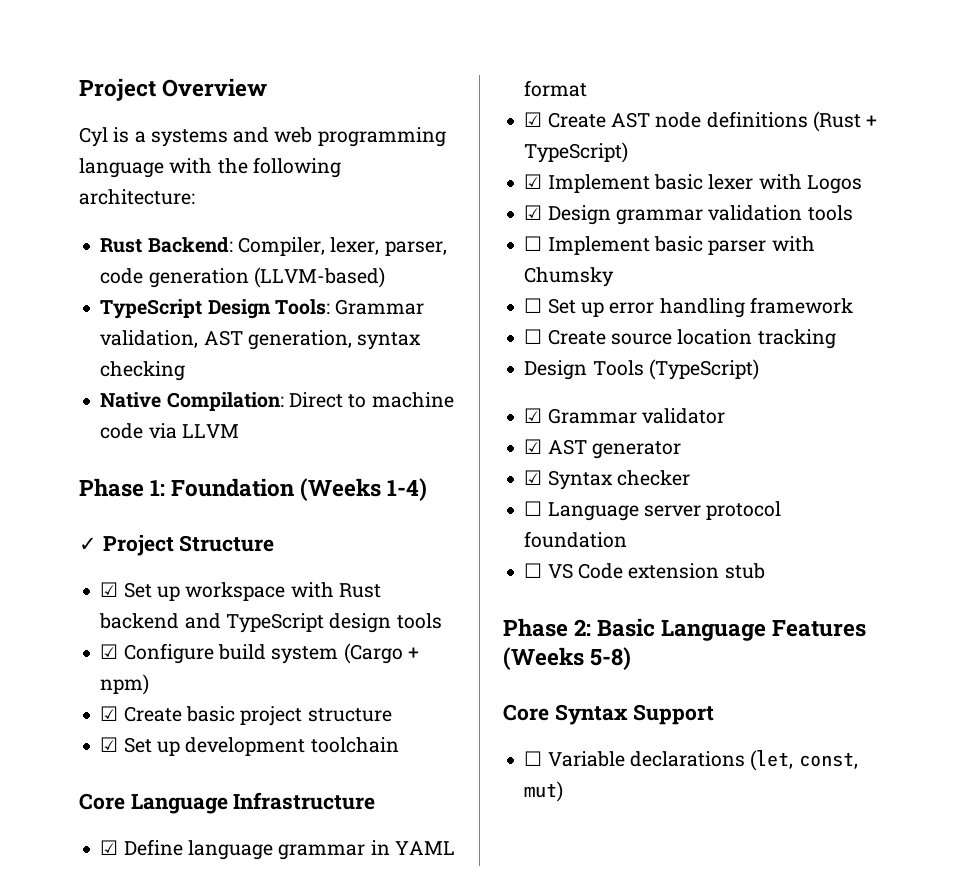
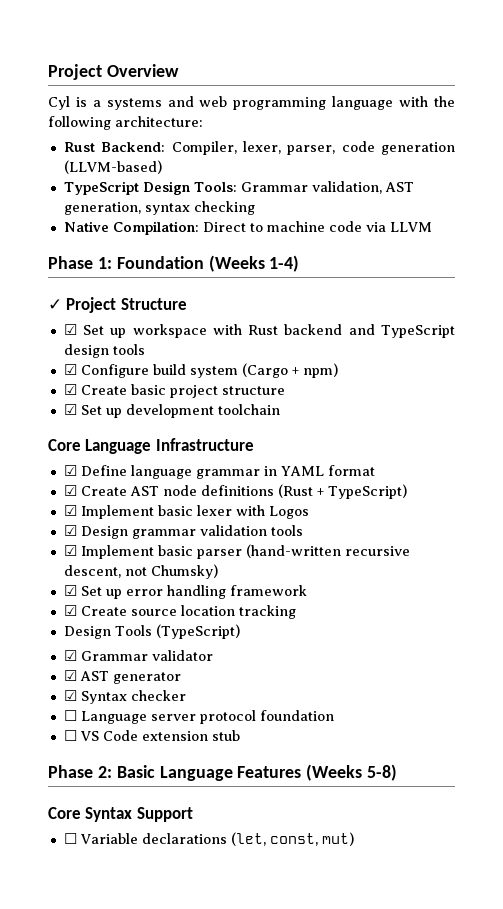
[524,236,543,251] ☐ -> [63,545,77,556] ☑
[771,236,815,252] [524,267,615,287] [524,298,543,313] with Chumsky // ☐ -> [245,544,410,558] [63,564,218,579] [63,585,77,596] (hand-written recursive descent, not Chumsky) // ☑
[524,329,543,344] ☐ -> [63,605,77,616] ☑

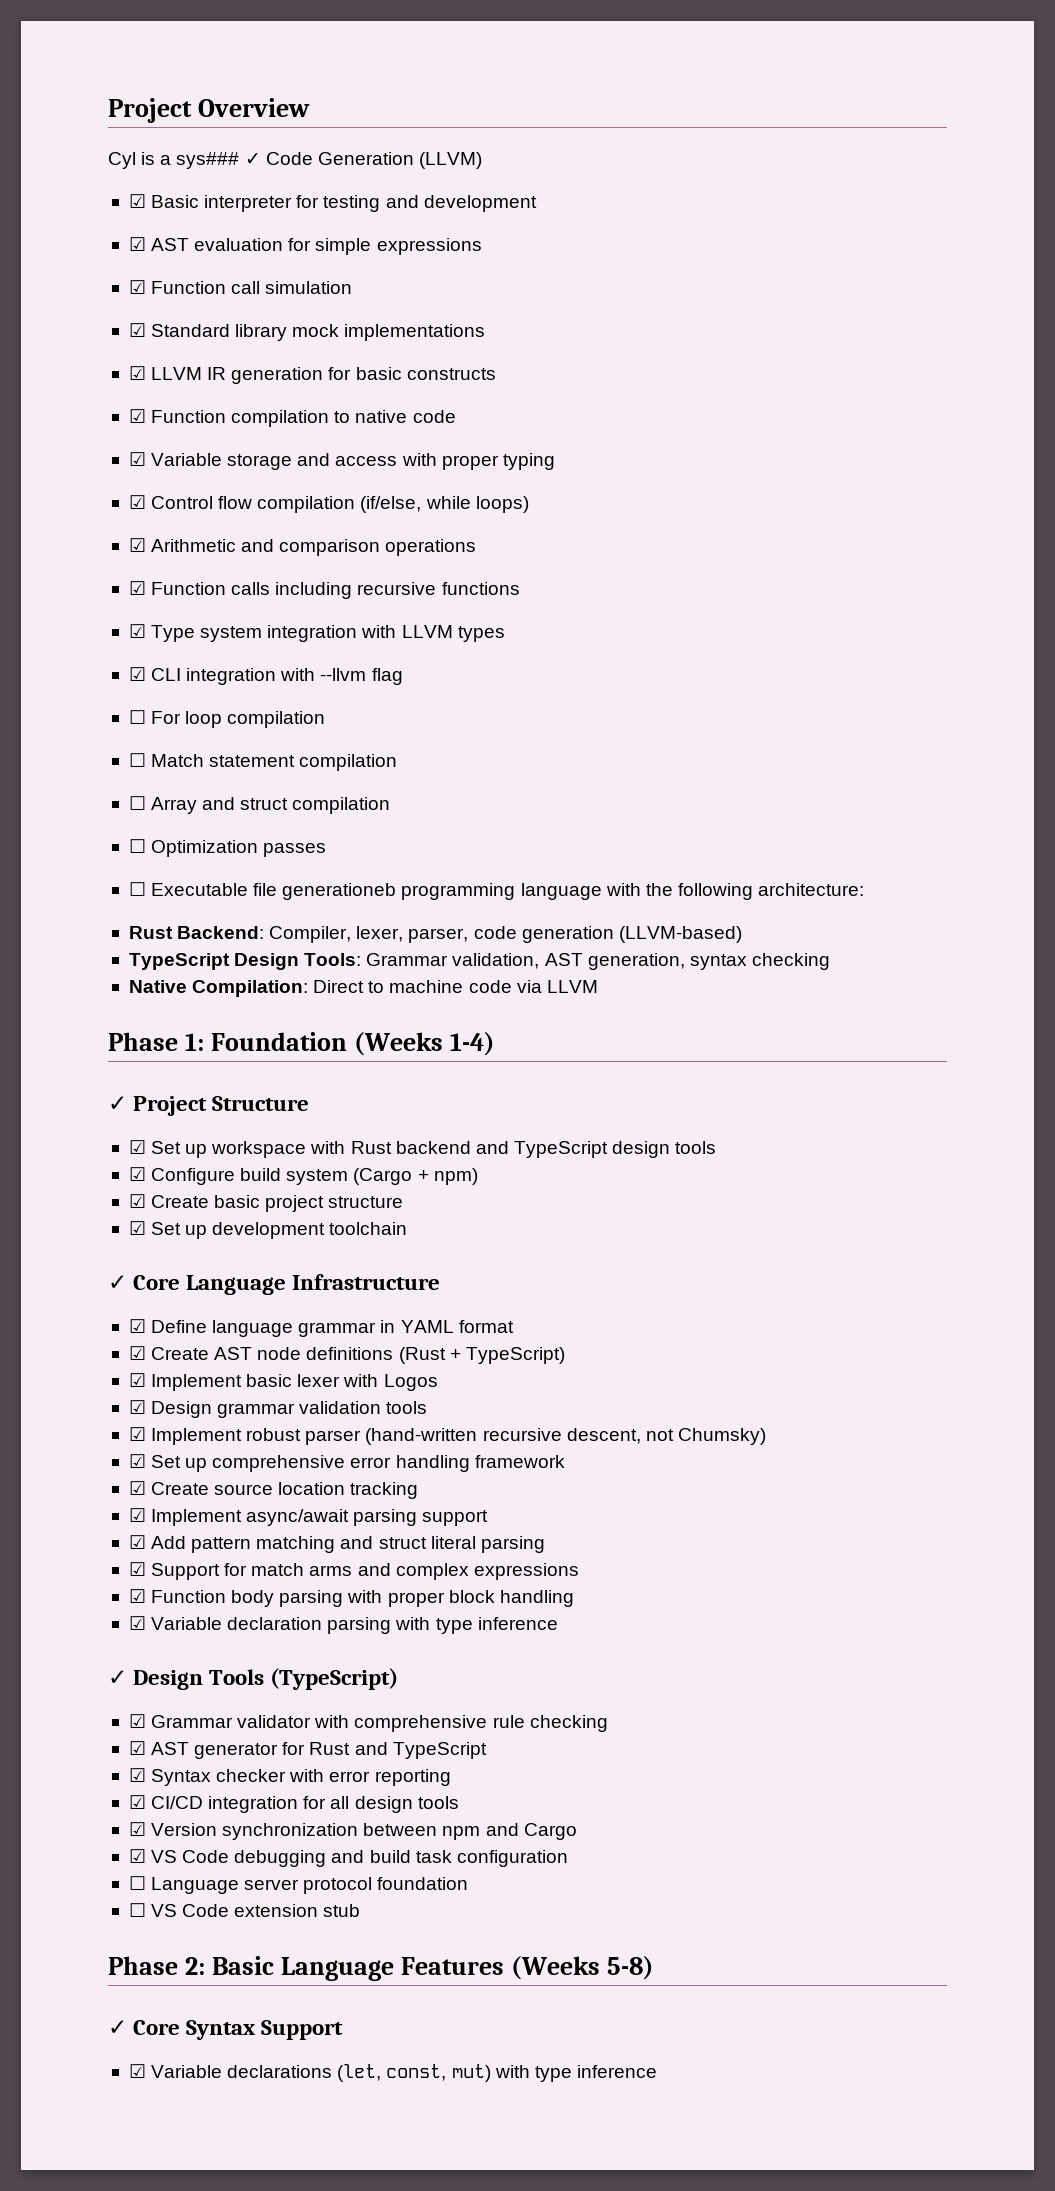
[106,96,228,110] systems and web -> [176,152,482,169] [128,194,537,212] [128,237,482,255] [128,280,353,294] [128,323,486,341] [128,366,496,384] [128,409,456,427] [128,452,555,470] [128,495,529,513] [128,538,477,556] [128,581,520,599] [128,624,505,642] [128,667,403,685] [128,710,326,728] [128,753,398,771] [128,796,391,814] [128,839,327,857] [128,882,397,900] sys### ✓ Code Generation (LLVM) // ☑ Basic interpreter for testing and development // ☑ AST evaluation for simple expressions // ☑ Function call simulation // ☑ Standard library mock implementations // ☑ LLVM IR generation for basic constructs // ☑ Function compilation to native code // ☑ Variable storage and access with proper typing // ☑ Control flow compilation (if/else, while loops) // ☑ Arithmetic and comparison operations // ☑ Function calls including recursive functions // ☑ Type system integration with LLVM types // ☑ CLI integration with --llvm flag // ☐ For loop compilation // ☐ Match statement compilation // ☐ Array and struct compilation // ☐ Optimization passes // ☐ Executable file generationeb
(280, 409) none -> [108,1275,127,1290] ✓
[157,545,193,556] basic -> [246,1428,302,1441] robust
(122, 594) none -> [212,1455,346,1472] comprehensive
(296, 612) none -> [128,1508,489,1526] [128,1535,545,1553] [128,1562,579,1580] [128,1589,574,1607] [128,1616,558,1634] [108,1670,127,1685] ☑ Implement async/await parsing support // ☑ Add pattern matching and struct literal parsing // ☑ Support for match arms and complex expressions // ☑ Function body parsing with proper block handling // ☑ Variable declaration parsing with type inference // ✓
(213, 655) none -> [314,1715,608,1732] with comprehensive rule checking
(181, 678) none -> [282,1742,487,1759] for Rust and TypeScript
(186, 695) none -> [289,1769,451,1786] [128,1795,459,1813] [128,1822,577,1840] [128,1849,568,1867] with error reporting // ☑ CI/CD integration for all design tools // ☑ Version synchronization between npm and Cargo // ☑ VS Code debugging and build task configuration
(398, 772) none -> [108,2020,127,2035] ✓
[63,833,77,844] ☐ -> [128,2064,146,2078] ☑
(354, 839) none -> [494,2065,657,2082] with type inference

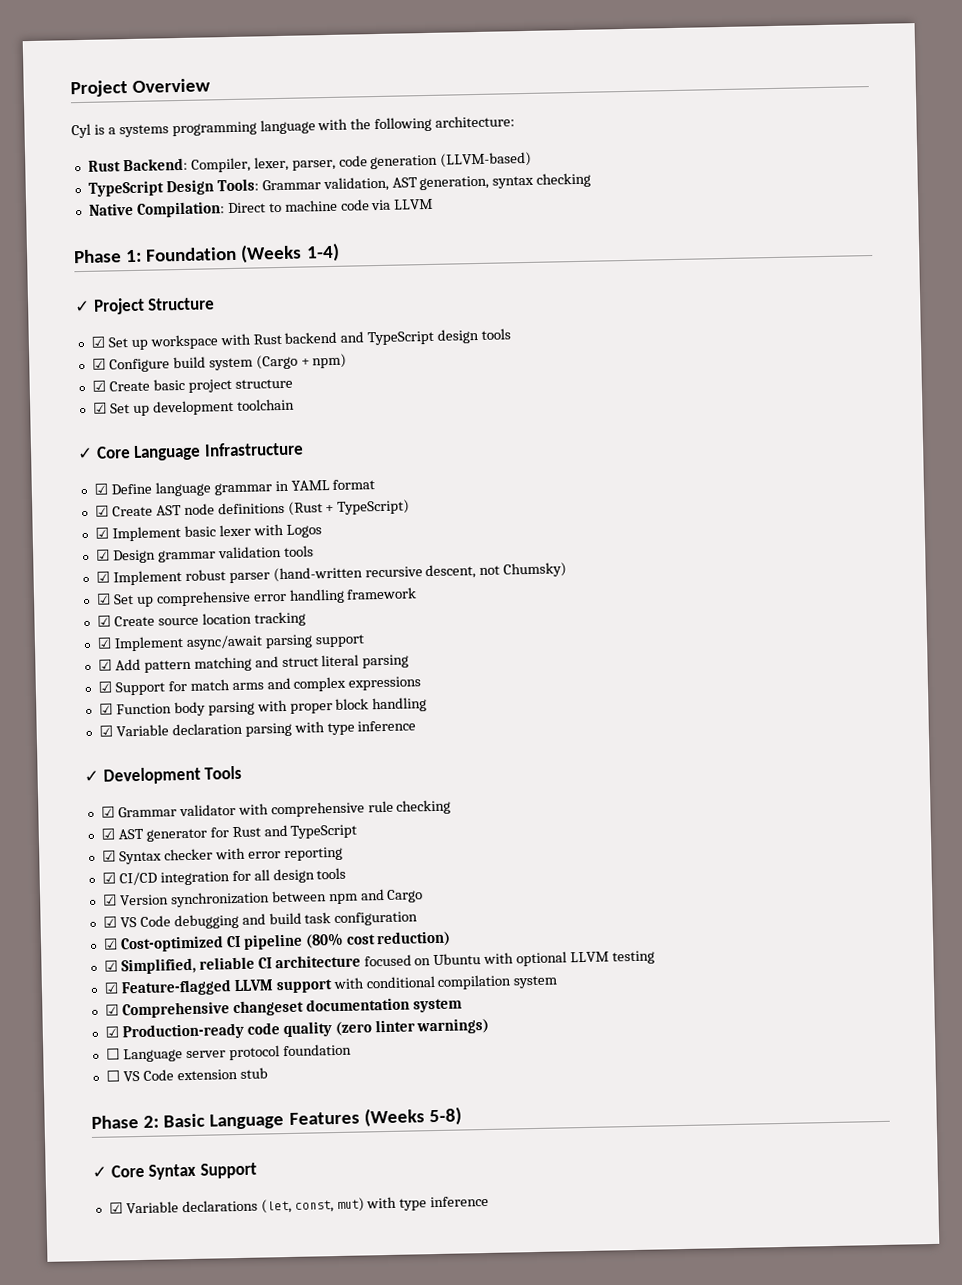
[176,152,482,169] [128,194,537,212] [128,237,482,255] [128,280,353,294] [128,323,486,341] [128,366,496,384] [128,409,456,427] [128,452,555,470] [128,495,529,513] [128,538,477,556] [128,581,520,599] [128,624,505,642] [128,667,403,685] [128,710,326,728] [128,753,398,771] [128,796,391,814] [128,839,327,857] [128,882,397,900] sys### ✓ Code Generation (LLVM) // ☑ Basic interpreter for testing and development // ☑ AST evaluation for simple expressions // ☑ Function call simulation // ☑ Standard library mock implementations // ☑ LLVM IR generation for basic constructs // ☑ Function compilation to native code // ☑ Variable storage and access with proper typing // ☑ Control flow compilation (if/else, while loops) // ☑ Arithmetic and comparison operations // ☑ Function calls including recursive functions // ☑ Type system integration with LLVM types // ☑ CLI integration with --llvm flag // ☐ For loop compilation // ☐ Match statement compilation // ☐ Array and struct compilation // ☐ Optimization passes // ☐ Executable file generationeb -> [118,124,169,138] systems
[133,1670,204,1690] Design -> [102,766,201,785] Development
[270,1668,399,1690] (TypeScript) -> (243, 772) none
(568, 1858) none -> [102,930,452,953] [103,950,656,975] [103,974,559,997] [104,997,463,1019] [104,1017,490,1041] // ☑ Cost-optimized CI pipeline (80% cost reduction) // ☑ Simplified, reliable CI architecture focused on Ubuntu with optional LLVM testing // ☑ Feature-flagged LLVM support with conditional compilation system // ☑ Comprehensive changeset documentation system // ☑ Production-ready code quality (zero linter warnings)

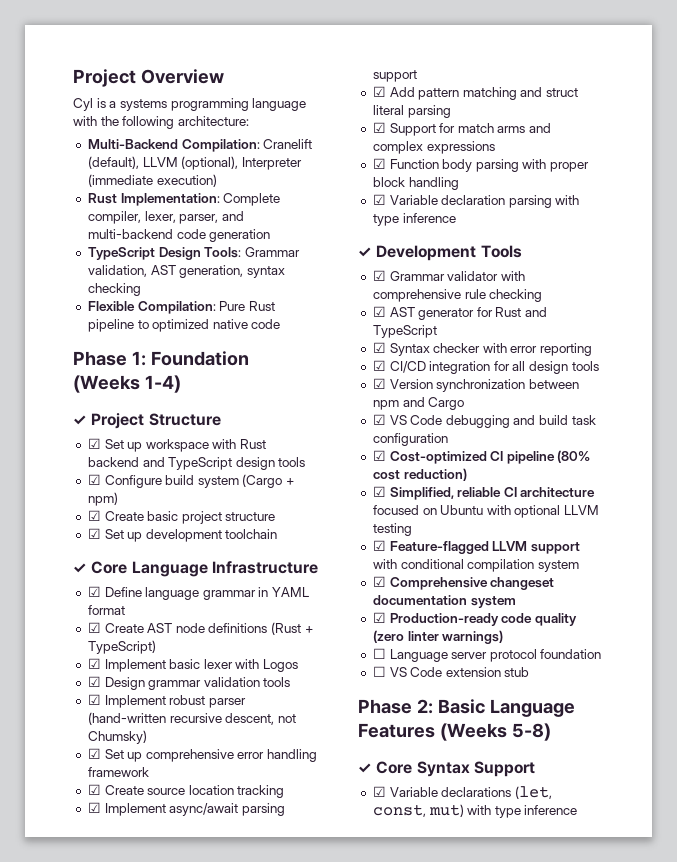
[87,156,336,173] Rust Backend: Compiler, lexer, parser, -> [87,139,313,152] [87,156,302,170] [87,174,217,187] [87,193,281,206] [87,211,244,224] [87,229,173,239] Multi-Backend Compilation: Cranelift (default), LLVM (optional), Interpreter (immediate execution) // Rust Implementation: Complete compiler, lexer, parser, and multi-backend
[440,151,533,168] (LLVM-based) -> (271, 235) none
[88,198,434,218] Native Compilation: Direct to machine code via LLVM -> [87,301,275,314] [87,319,281,332] Flexible Compilation: Pure Rust pipeline to optimized native code

